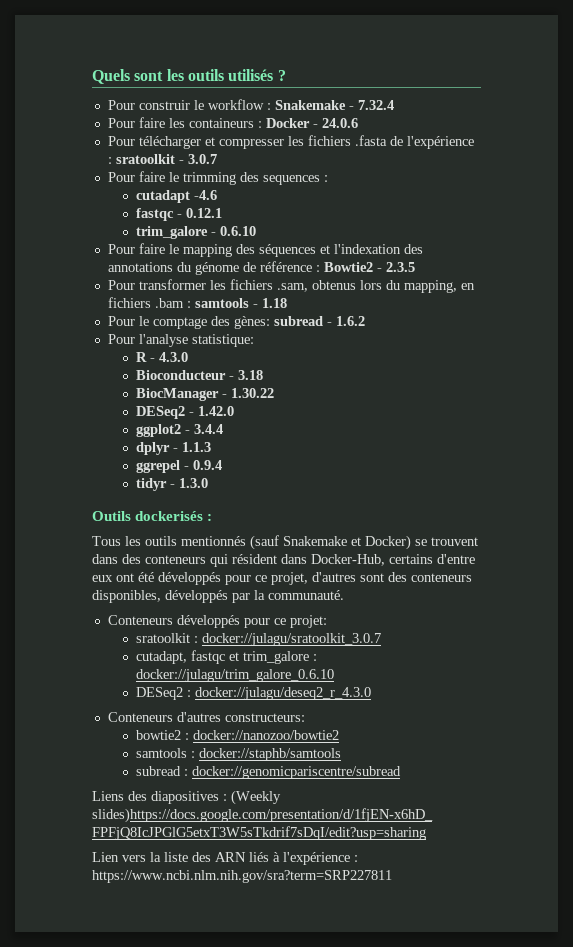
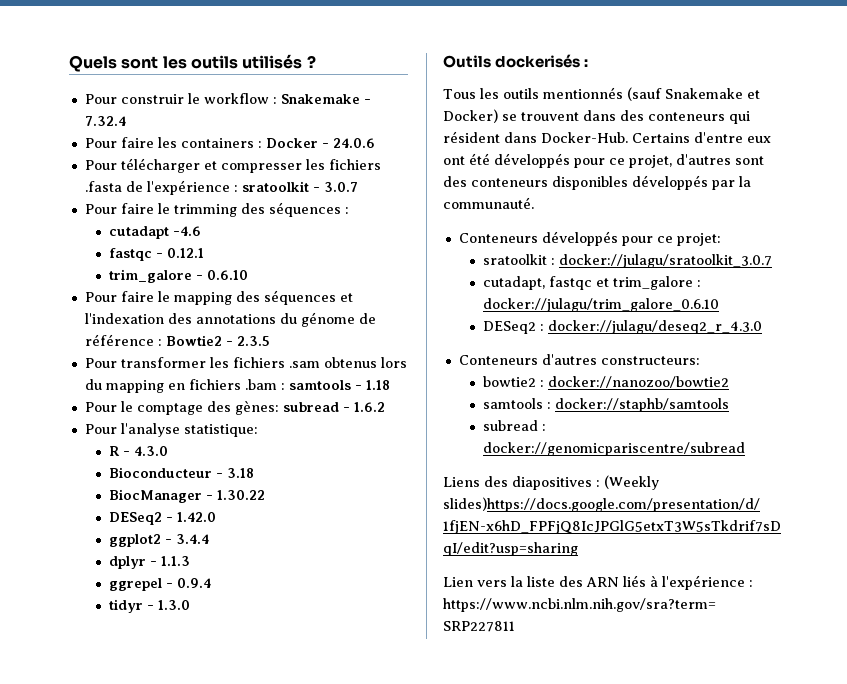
[188,118,254,128] containeurs -> [180,138,254,148] containers
[262,175,320,185] sequences -> [268,202,341,217] séquences
[276,283,308,292] .sam, -> [288,361,320,368] .sam
[403,280,457,293] mapping, -> [105,380,164,393] mapping
[311,554,433,566] Docker-Hub, certains -> [541,132,690,143] Docker-Hub. Certains
[92,590,161,603] disponibles, -> [552,176,628,190] disponibles

